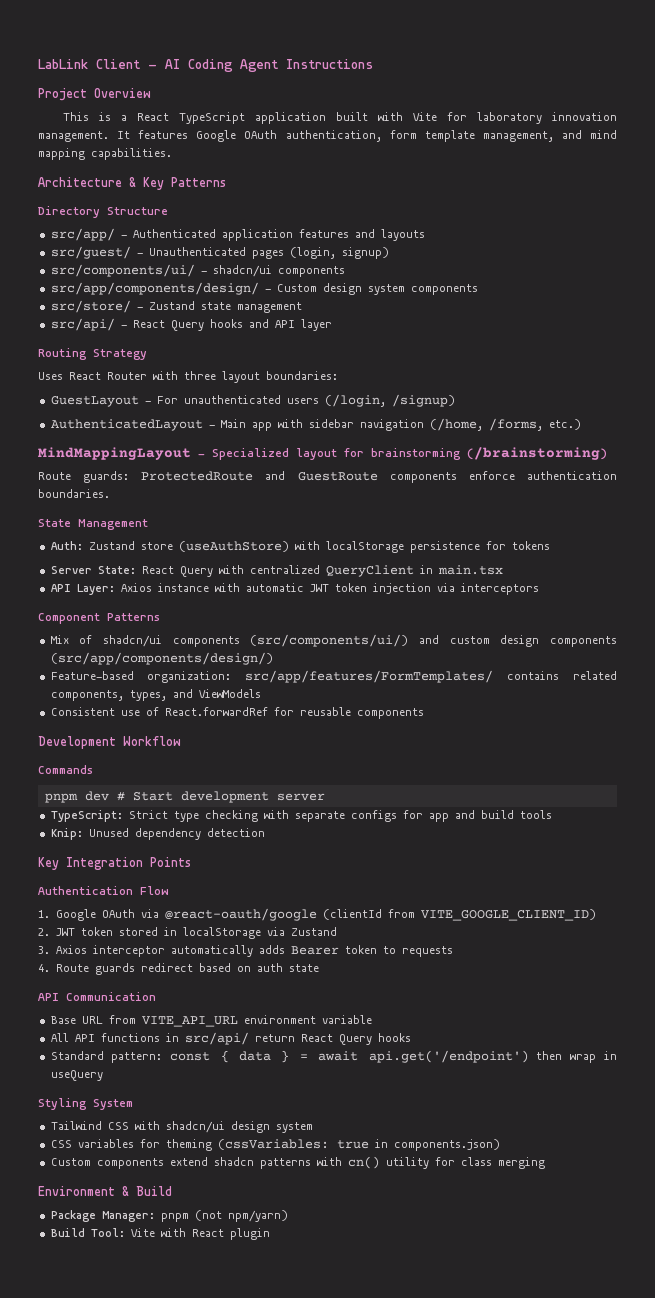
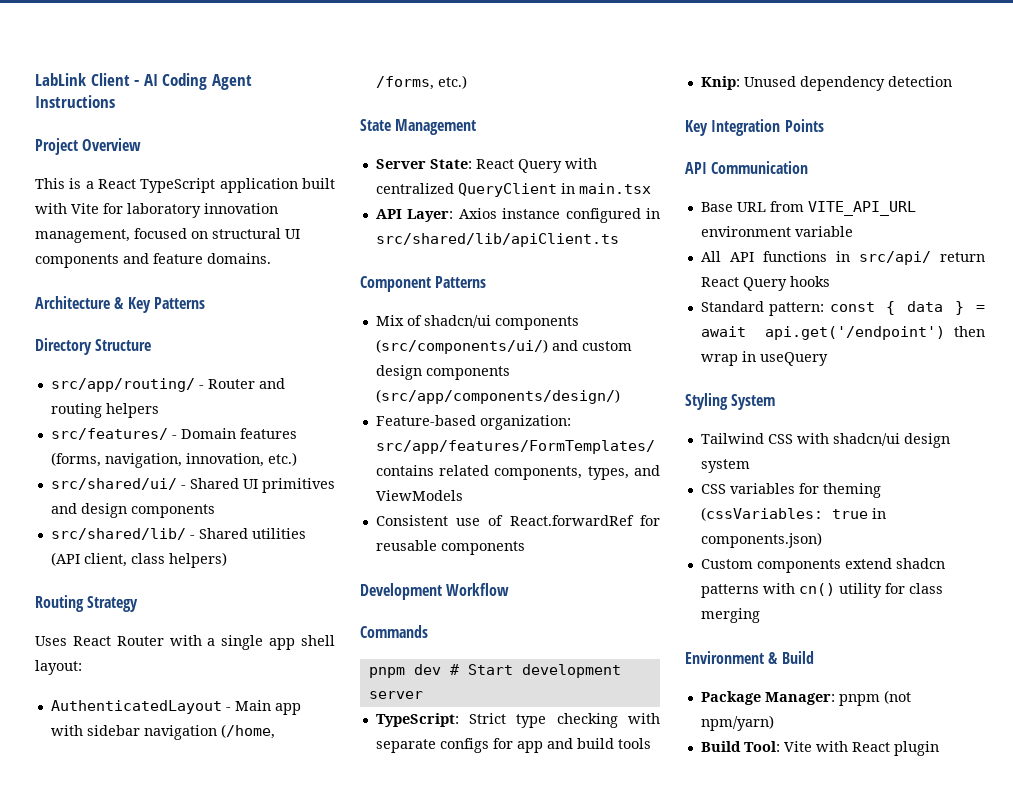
[38,130,618,142] [38,148,172,160] management. It features Google OAuth authentication, form template management, and mind mapping capabilities. -> [35,228,300,243] [35,253,271,268] management, focused on structural UI components and feature domains.
[50,228,425,241] [50,246,389,259] [50,264,345,277] [50,282,478,295] [50,300,302,313] [50,318,332,331] src/app/ - Authenticated application features and layouts // src/guest/ - Unauthenticated pages (login, signup) // src/components/ui/ - shadcn/ui components // src/app/components/design/ - Custom design system components // src/store/ - Zustand state management // src/api/ - React Query hooks and API layer -> [50,378,285,392] [50,403,159,418] [50,428,297,440] [50,452,297,468] [50,478,335,493] [50,503,215,518] [50,528,306,540] [50,552,227,568] src/app/routing/ - Router and routing helpers // src/features/ - Domain features (forms, navigation, innovation, etc.) // src/shared/ui/ - Shared UI primitives and design components // src/shared/lib/ - Shared utilities (API client, class helpers)
[184,371,338,383] [50,394,455,407] three layout boundaries: // GuestLayout - For unauthenticated users (/login, /signup) -> [207,635,335,650] [35,660,82,675] a single app shell layout:
[38,447,607,460] [38,471,617,483] [38,489,110,498] [38,519,148,530] [50,541,550,553] MindMappingLayout - Specialized layout for brainstorming (/brainstorming) // Route guards: ProtectedRoute and GuestRoute components enforce authentication boundaries. // State Management // Auth: Zustand store (useAuthStore) with localStorage persistence for tokens -> [360,119,477,135] State Management
[214,583,539,595] with automatic JWT token injection via interceptors -> [565,208,660,223] [375,233,619,247] configured in src/shared/lib/apiClient.ts
[38,886,169,895] [38,908,596,921] [38,927,337,939] [38,945,453,957] [38,963,319,975] // Authentication Flow // 1. Google OAuth via @react-oauth/google (clientId from VITE_GOOGLE_CLIENT_ID) // 2. JWT token stored in localStorage via Zustand // 3. Axios interceptor automatically adds Bearer token to requests // 4. Route guards redirect based on auth state -> (824, 125) none

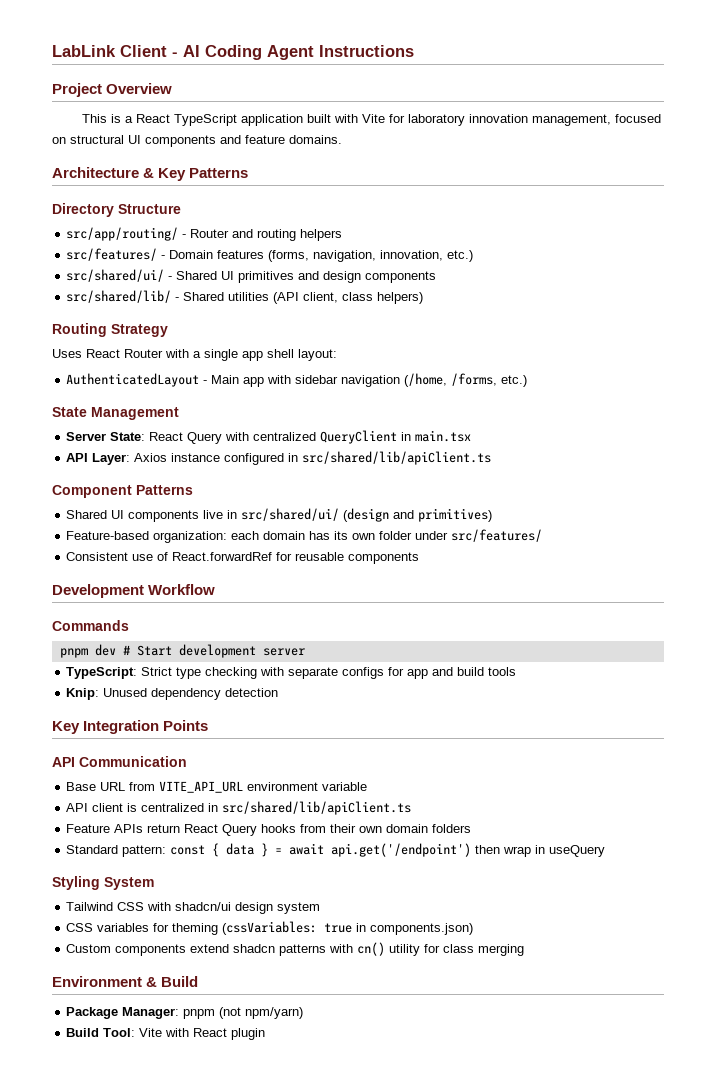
[375,315,579,330] [375,339,632,354] [375,365,510,380] [375,389,620,404] [375,415,571,430] [375,440,655,454] [375,465,660,480] [375,490,463,501] Mix of shadcn/ui components (src/components/ui/) and custom design components (src/app/components/design/) // Feature-based organization: src/app/features/FormTemplates/ contains related components, types, and ViewModels -> [66,508,493,522] [66,529,543,543] Shared UI components live in src/shared/ui/ (design and primitives) // Feature-based organization: each domain has its own folder under src/features/
[700,251,931,265] All API functions in src/api/ -> [66,801,412,815] [66,824,144,833] API client is centralized in src/shared/lib/apiClient.ts // Feature APIs
(830, 281) none -> [300,824,472,833] from their own domain folders

